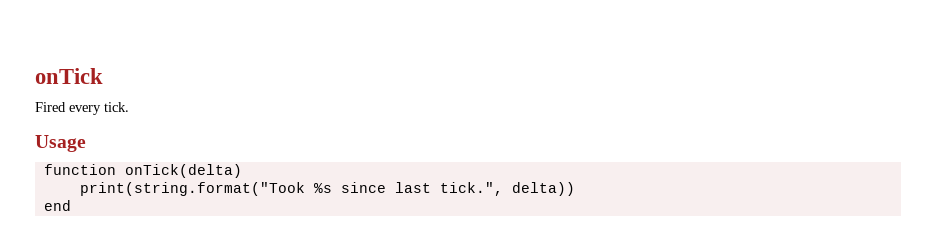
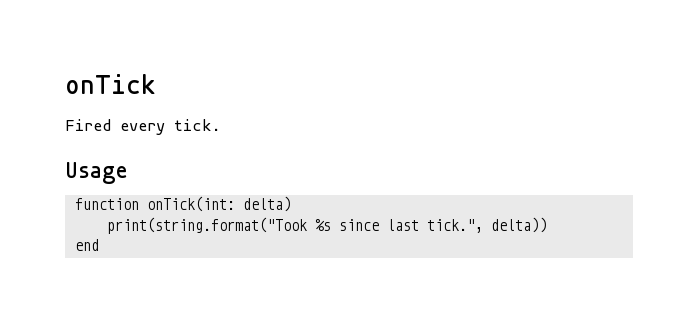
[124,164,242,178] onTick(delta) -> [146,196,291,212] onTick(int: delta)

